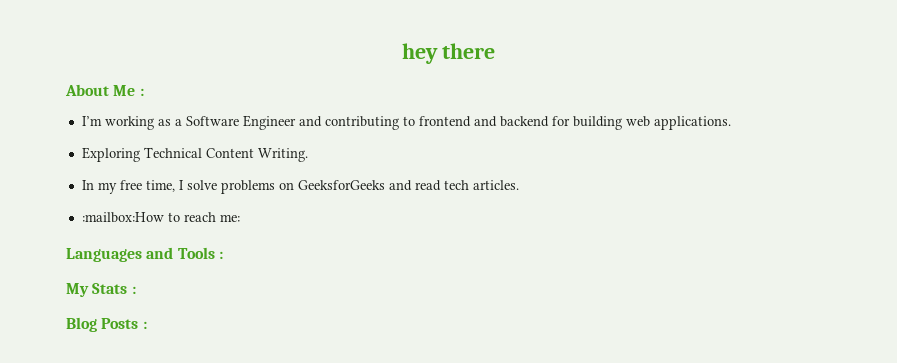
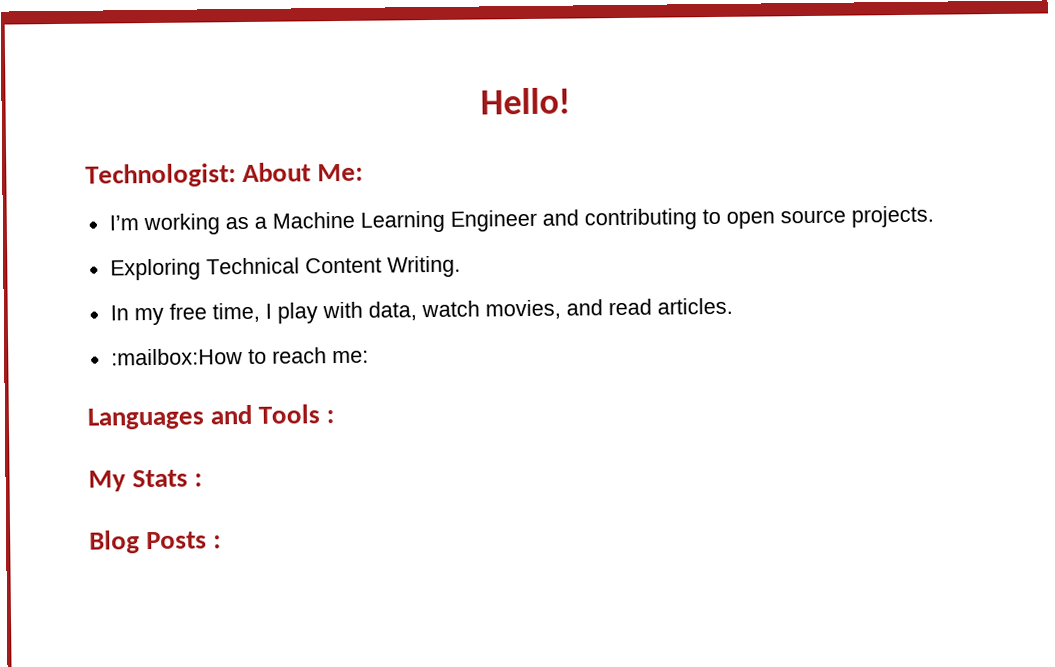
[401,43,496,64] [65,84,144,96] hey there // About Me : -> [479,87,571,115] [85,162,364,188] Hello! // Technologist: About Me:
[185,116,239,126] Software -> [271,210,445,233] Machine Learning
[418,116,731,130] frontend and backend for building web applications. -> [725,205,934,229] open source projects.
[186,180,385,194] solve problems on GeeksforGeeks -> [276,299,561,324] play with data, watch movies,
[443,180,469,190] tech -> (652, 307) none

